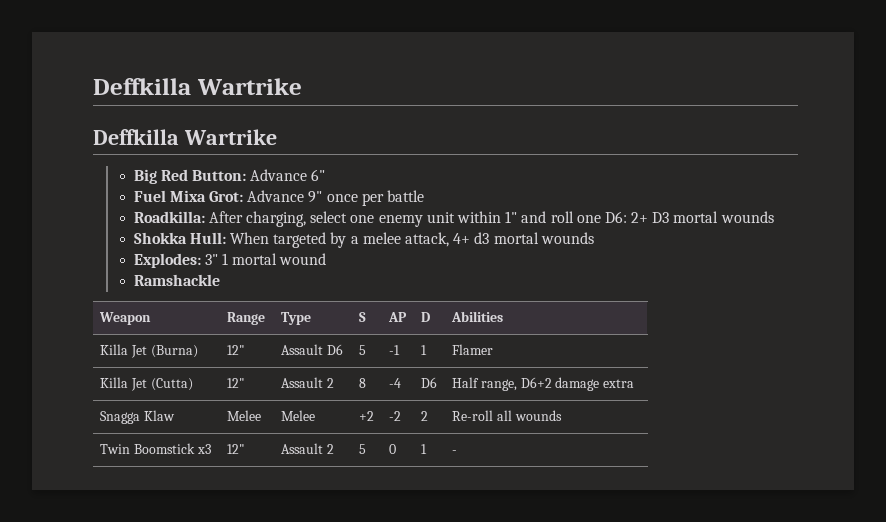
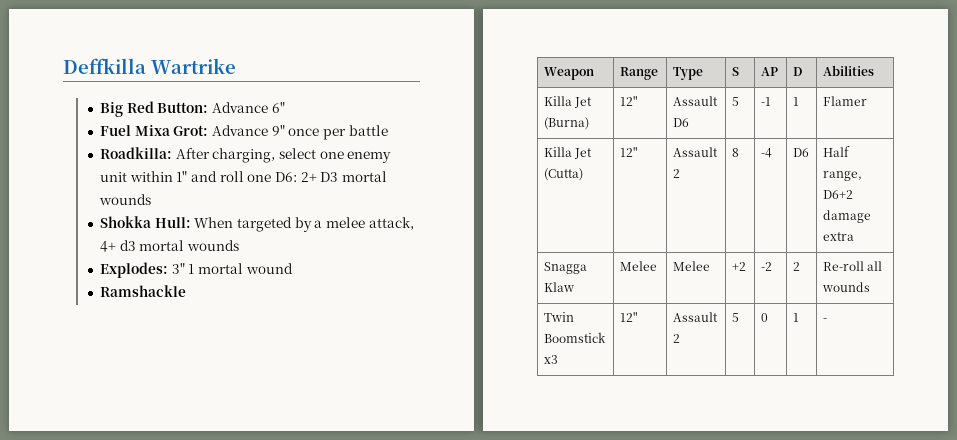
[93,78,302,95] [93,129,277,145] Deffkilla Wartrike // Deffkilla Wartrike -> [63,58,236,74] Deffkilla Wartrike

